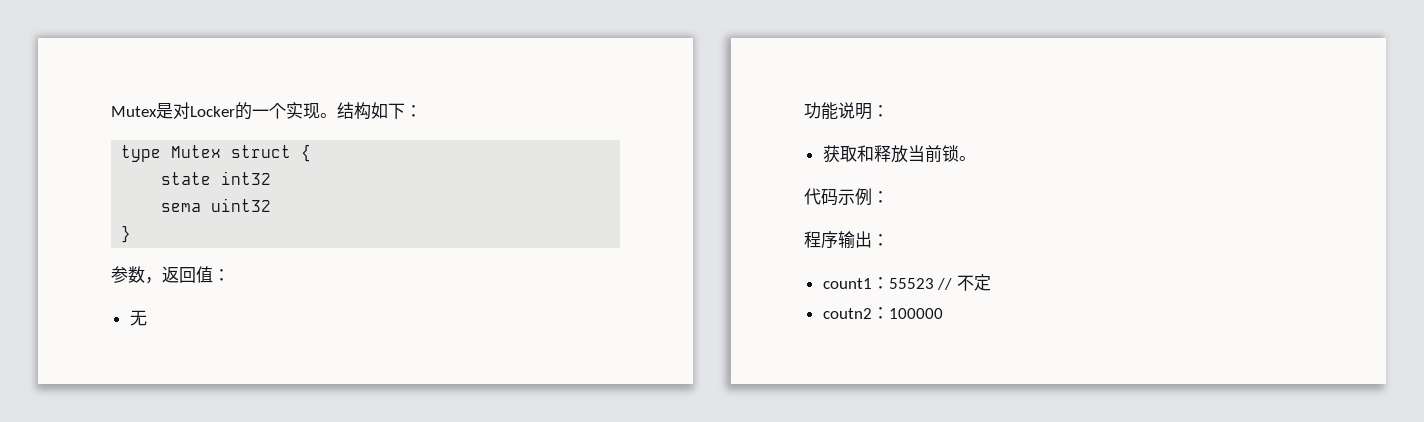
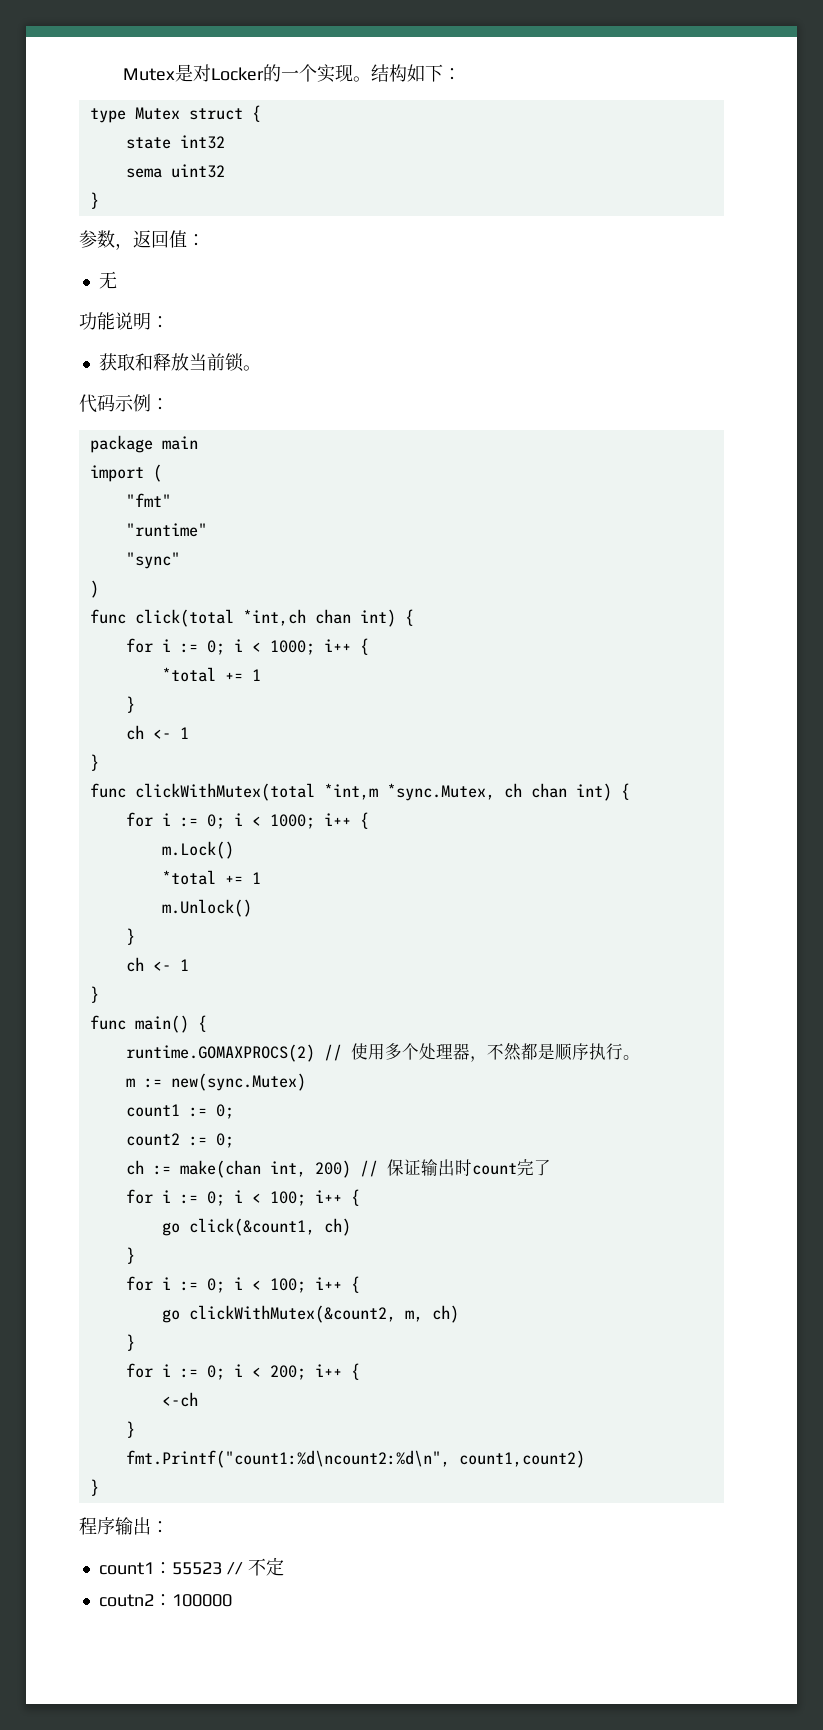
(889, 197) none -> [89,435,198,453] [89,464,162,482] [125,493,171,507] [125,523,207,537] [125,552,180,569] [89,580,99,598] [89,609,414,627] [125,638,369,655] [161,667,261,682] [125,696,135,713] [125,725,189,740] [89,754,99,771] [89,783,630,801] [125,812,369,829] [161,841,234,859] [161,870,261,885] [161,899,252,917] [125,928,135,945] [125,957,189,972] [89,986,99,1003] [89,1015,207,1033] [125,1043,640,1062] [125,1073,306,1091] [125,1104,234,1119] [125,1133,234,1148] [125,1159,551,1178] [125,1189,360,1206] [161,1218,351,1236] [125,1247,135,1264] [125,1276,360,1293] [161,1305,459,1323] [125,1334,135,1351] [125,1363,360,1380] [161,1392,198,1407] [125,1421,135,1438] [125,1450,585,1468] [89,1479,99,1496] // package main // import ( // "fmt" // "runtime" // "sync" // ) // func click(total *int,ch chan int) { // for i := 0; i < 1000; i++ { // *total += 1 // } // ch <- 1 // } // func clickWithMutex(total *int,m *sync.Mutex, ch chan int) { // for i := 0; i < 1000; i++ { // m.Lock() // *total += 1 // m.Unlock() // } // ch <- 1 // } // func main() { // runtime.GOMAXPROCS(2) // 使用多个处理器，不然都是顺序执行。 // m := new(sync.Mutex) // count1 := 0; // count2 := 0; // ch := make(chan int, 200) // 保证输出时count完了 // for i := 0; i < 100; i++ { // go click(&count1, ch) // } // for i := 0; i < 100; i++ { // go clickWithMutex(&count2, m, ch) // } // for i := 0; i < 200; i++ { // <-ch // } // fmt.Printf("count1:%d\ncount2:%d\n", count1,count2) // }

